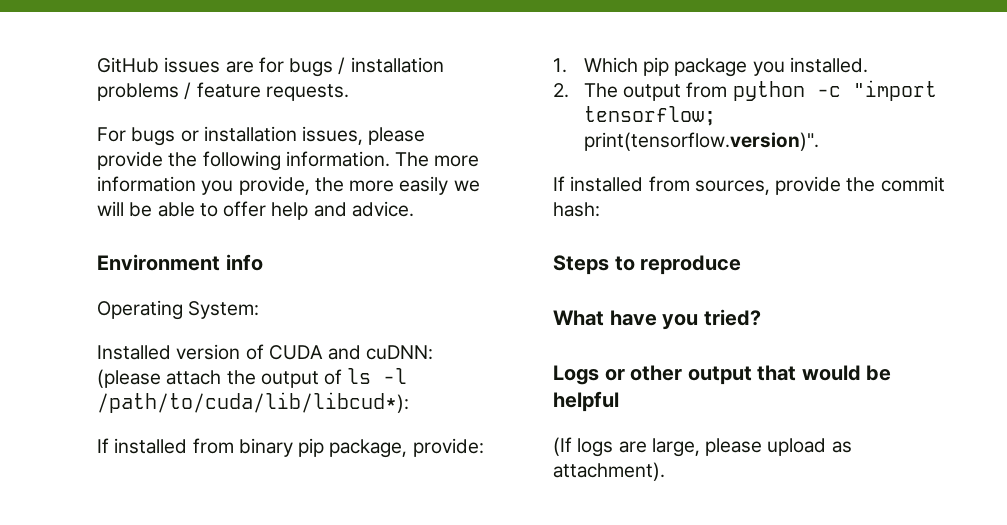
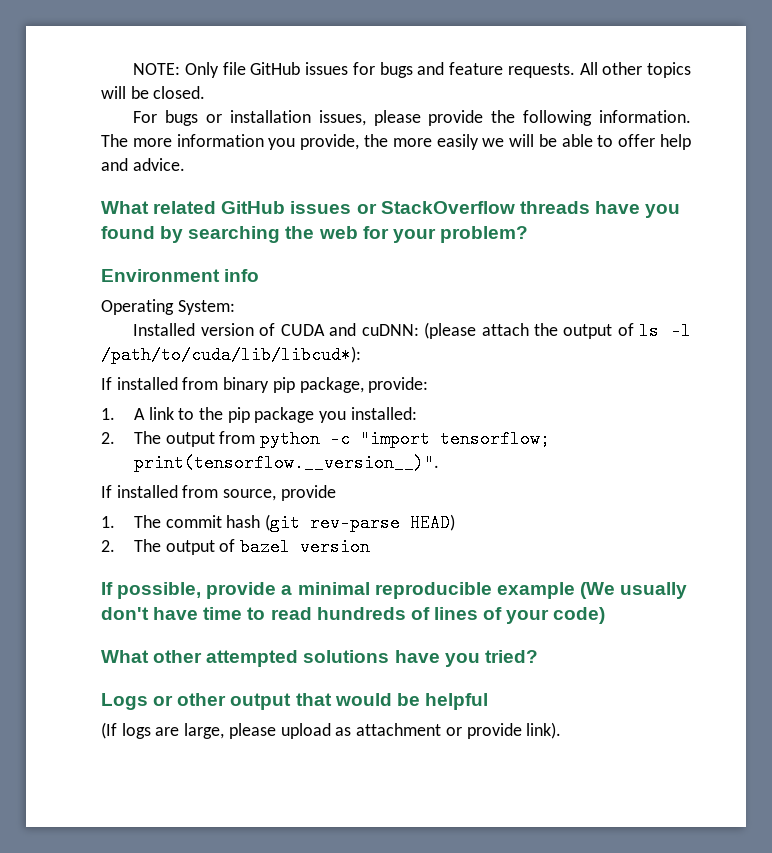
[97,57,254,73] GitHub issues are -> [133,62,349,78] NOTE: Only file GitHub issues
[338,57,444,75] [97,82,349,101] / installation problems / feature requests. -> [417,62,691,78] [101,86,206,99] and feature requests. All other topics will be closed.
(414, 209) none -> [101,201,681,218] [101,226,528,243] // What related GitHub issues or StackOverflow threads have you found by searching the web for your problem?
[583,57,638,73] Which -> [133,407,224,420] A link to the
[789,57,868,73] installed. -> [350,407,417,420] installed:
[583,132,819,151] [553,176,945,195] [553,202,600,217] [553,255,742,275] [553,310,604,326] print(tensorflow.version)". // If installed from sources, provide the commit hash: // Steps to reproduce // What -> [133,454,439,472] [101,485,336,501] [101,514,456,532] [101,538,371,556] [101,582,688,599] [101,607,606,624] [101,650,390,667] print(tensorflow.__version__)". // If installed from source, provide // 1. The commit hash (git rev-parse HEAD) // 2. The output of bazel version // If possible, provide a minimal reproducible example (We usually don't have time to read hundreds of lines of your code) // What other attempted solutions
[553,462,665,481] attachment). -> [356,722,562,739] attachment or provide link).

